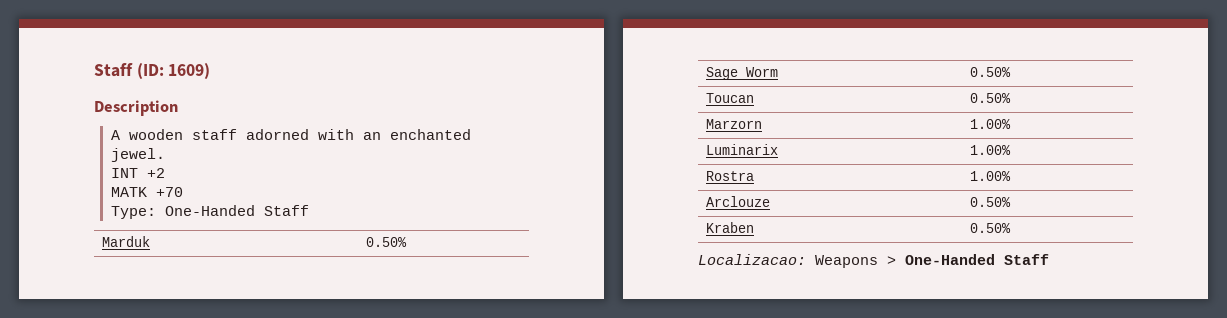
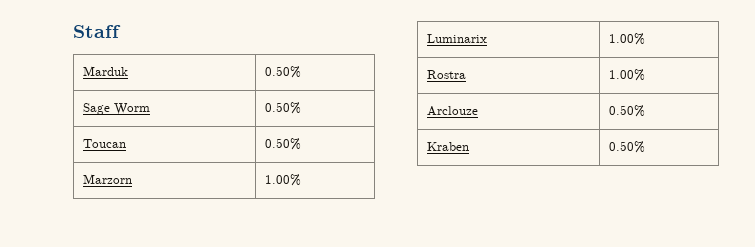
[94,63,211,79] [94,100,178,116] [110,129,471,140] [110,148,165,162] [110,168,165,178] [110,187,183,197] [110,205,309,219] Staff (ID: 1609) // Description // A wooden staff adorned with an enchanted jewel. // INT +2 // MATK +70 // Type: One-Handed Staff -> [73,25,121,38] Staff
[698,254,1049,268] // Localizacao: Weapons > One-Handed Staff -> (646, 147) none

